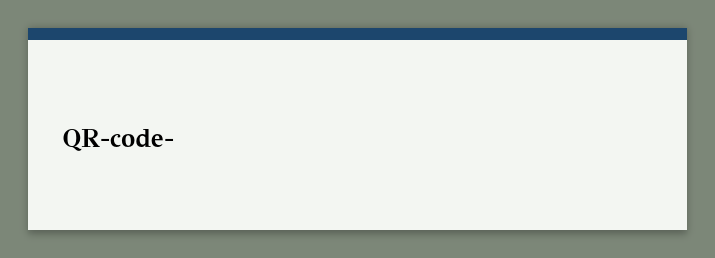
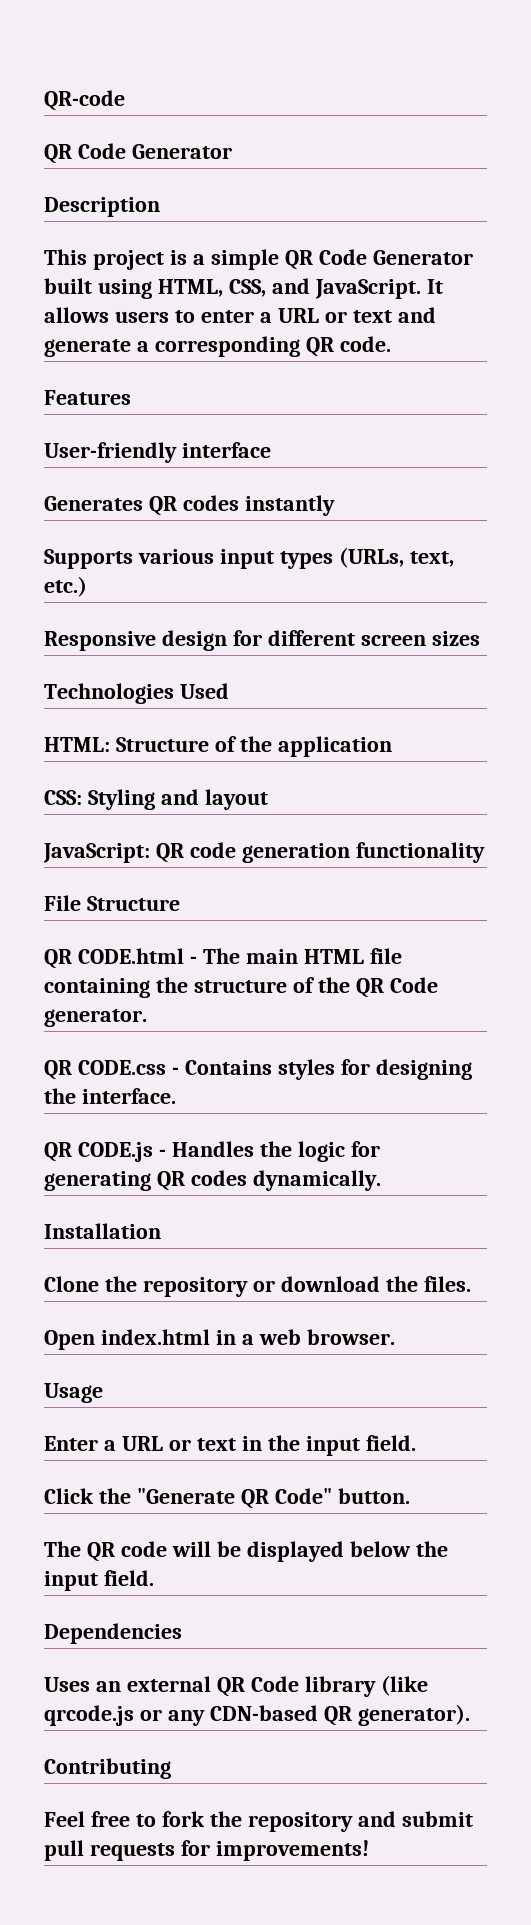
[62,129,174,151] QR-code- -> [44,90,125,111] [44,143,232,164] [44,197,160,217] [44,249,473,270] [44,278,443,299] [44,307,436,323] [44,336,391,357] [44,390,131,405] [44,442,271,463] [44,495,335,516] [44,547,454,569] [44,576,87,597] [44,630,480,651] [44,683,229,704] [44,736,392,757] [44,789,268,810] [43,842,485,863] [44,895,180,911] [44,948,402,969] [44,977,438,998] [44,1009,147,1027] [44,1059,472,1080] [44,1088,176,1104] [44,1141,380,1162] [44,1170,381,1191] [44,1223,161,1239] [44,1276,471,1297] [44,1329,395,1350] [44,1383,103,1403] [44,1435,416,1456] [44,1488,410,1509] [44,1541,448,1562] [44,1570,154,1591] [44,1623,182,1644] [44,1675,428,1697] [44,1704,470,1726] [44,1758,171,1779] [44,1811,473,1832] [44,1840,369,1861] QR-code // QR Code Generator // Description // This project is a simple QR Code Generator built using HTML, CSS, and JavaScript. It allows users to enter a URL or text and generate a corresponding QR code. // Features // User-friendly interface // Generates QR codes instantly // Supports various input types (URLs, text, etc.) // Responsive design for different screen sizes // Technologies Used // HTML: Structure of the application // CSS: Styling and layout // JavaScript: QR code generation functionality // File Structure // QR CODE.html - The main HTML file containing the structure of the QR Code generator. // QR CODE.css - Contains styles for designing the interface. // QR CODE.js - Handles the logic for generating QR codes dynamically. // Installation // Clone the repository or download the files. // Open index.html in a web browser. // Usage // Enter a URL or text in the input field. // Click the "Generate QR Code" button. // The QR code will be displayed below the input field. // Dependencies // Uses an external QR Code library (like qrcode.js or any CDN-based QR generator). // Contributing // Feel free to fork the repository and submit pull requests for improvements!

